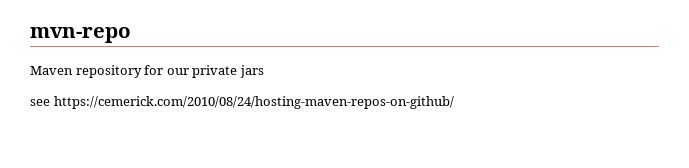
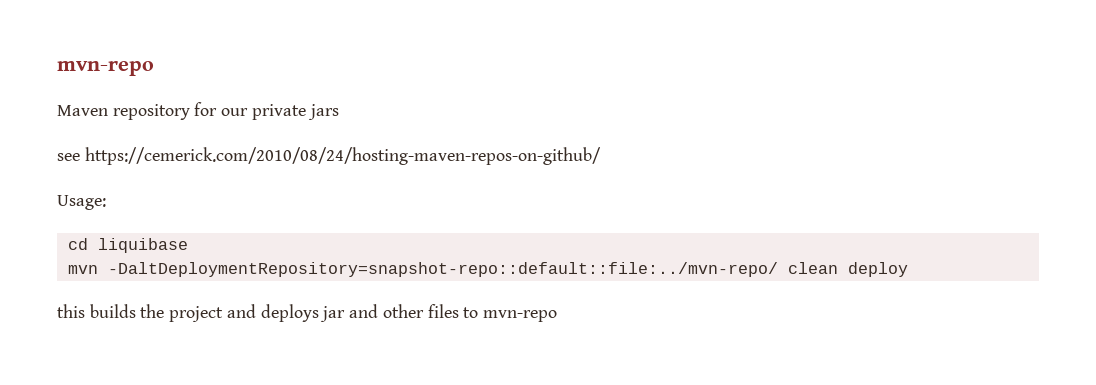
(454, 102) none -> [57,195,106,210] [67,238,188,253] [67,262,908,277] [57,304,557,322] // Usage: // cd liquibase // mvn -DaltDeploymentRepository=snapshot-repo::default::file:../mvn-repo/ clean deploy // this builds the project and deploys jar and other files to mvn-repo

